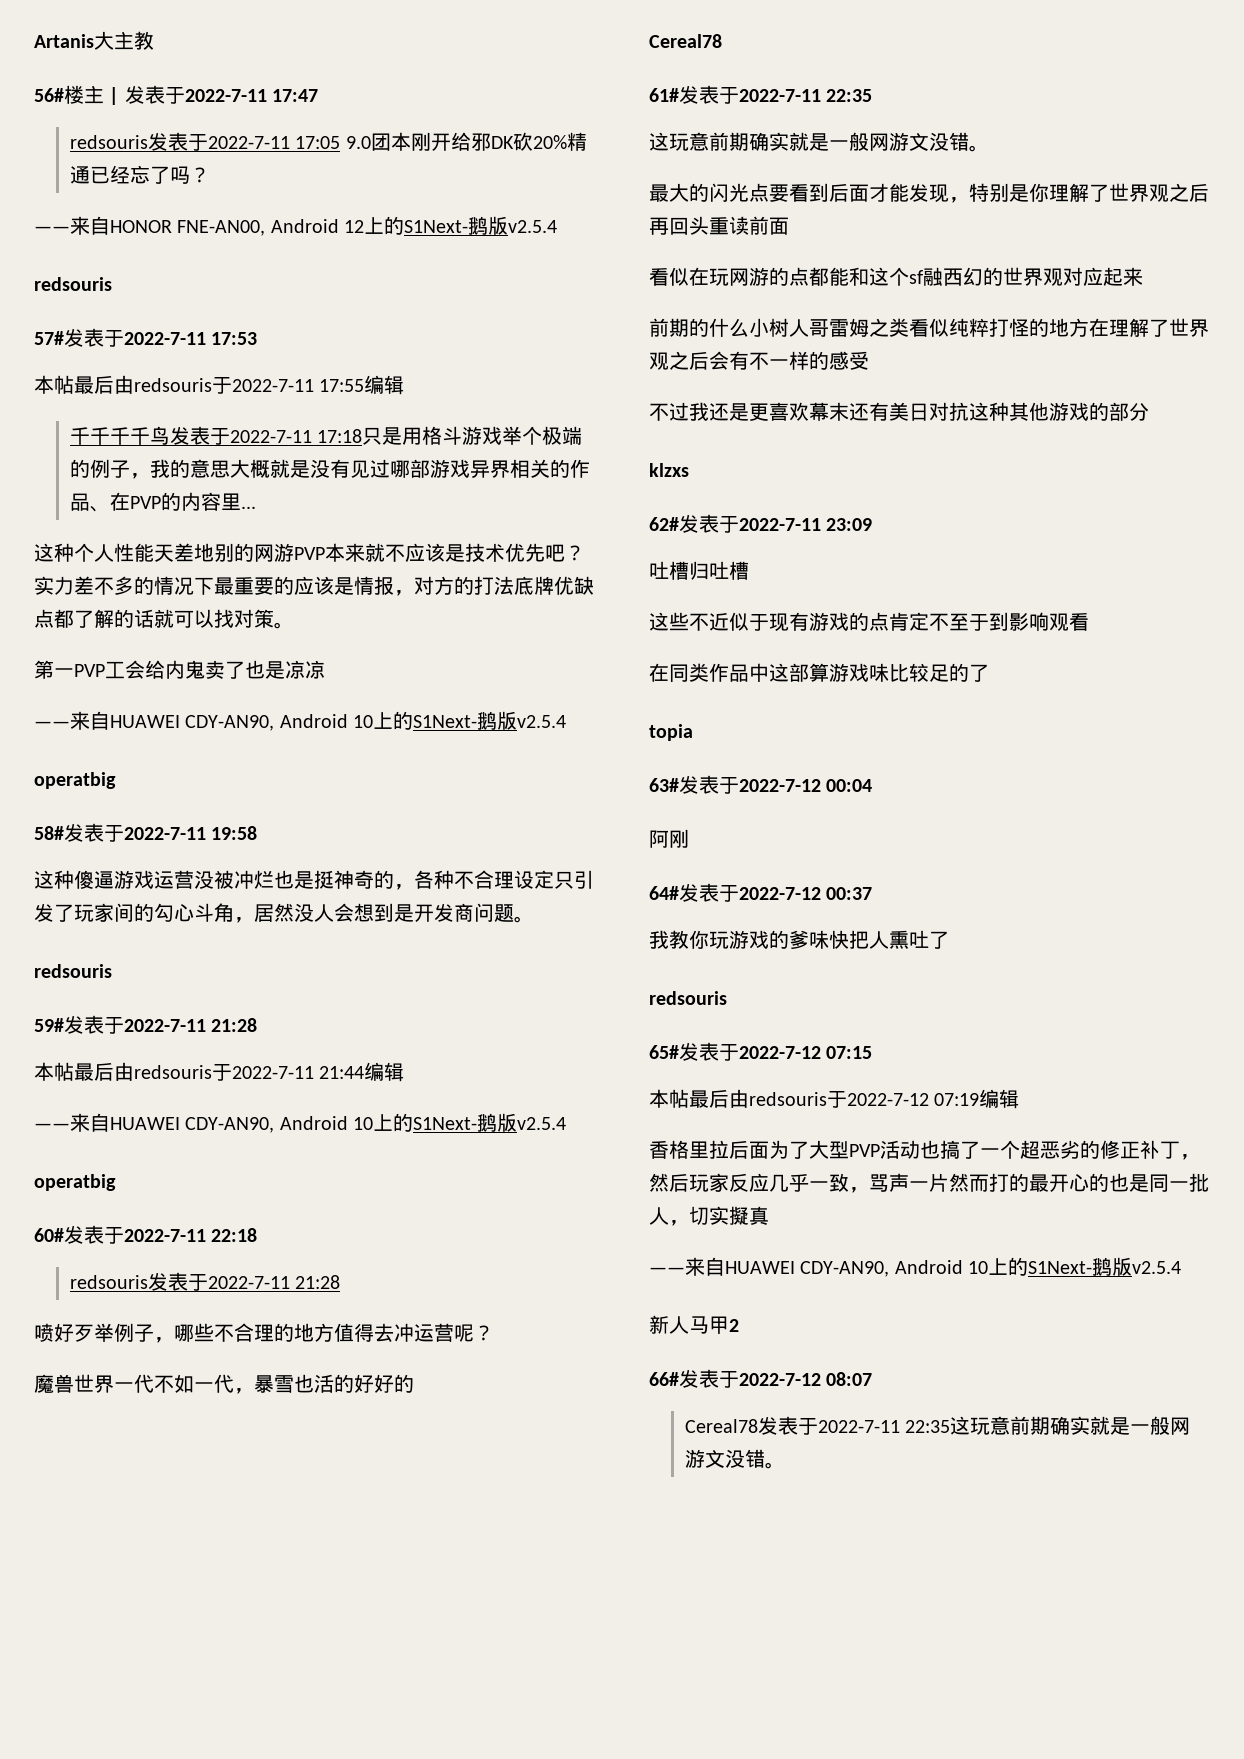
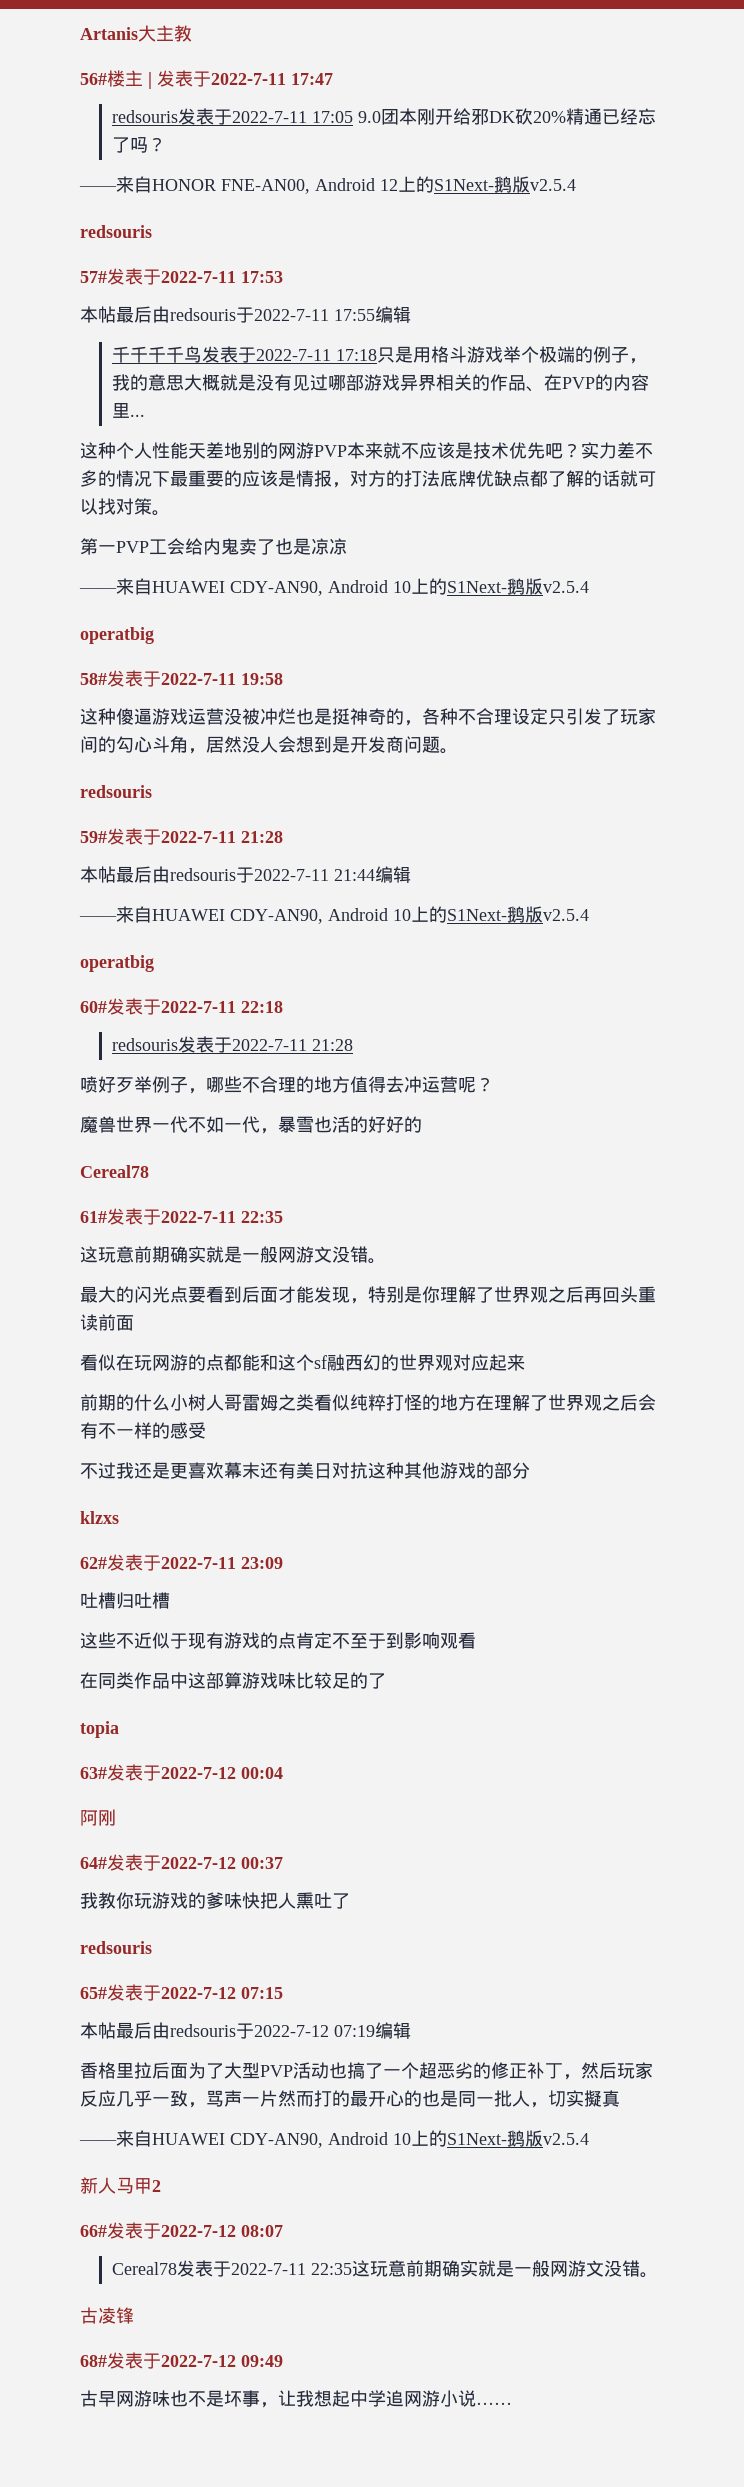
(785, 1465) none -> [80,2307,134,2324] [80,2352,283,2369] [80,2390,512,2408] // 古凌锋 // 68#发表于2022-7-12 09:49 // 古早网游味也不是坏事，让我想起中学追网游小说……

